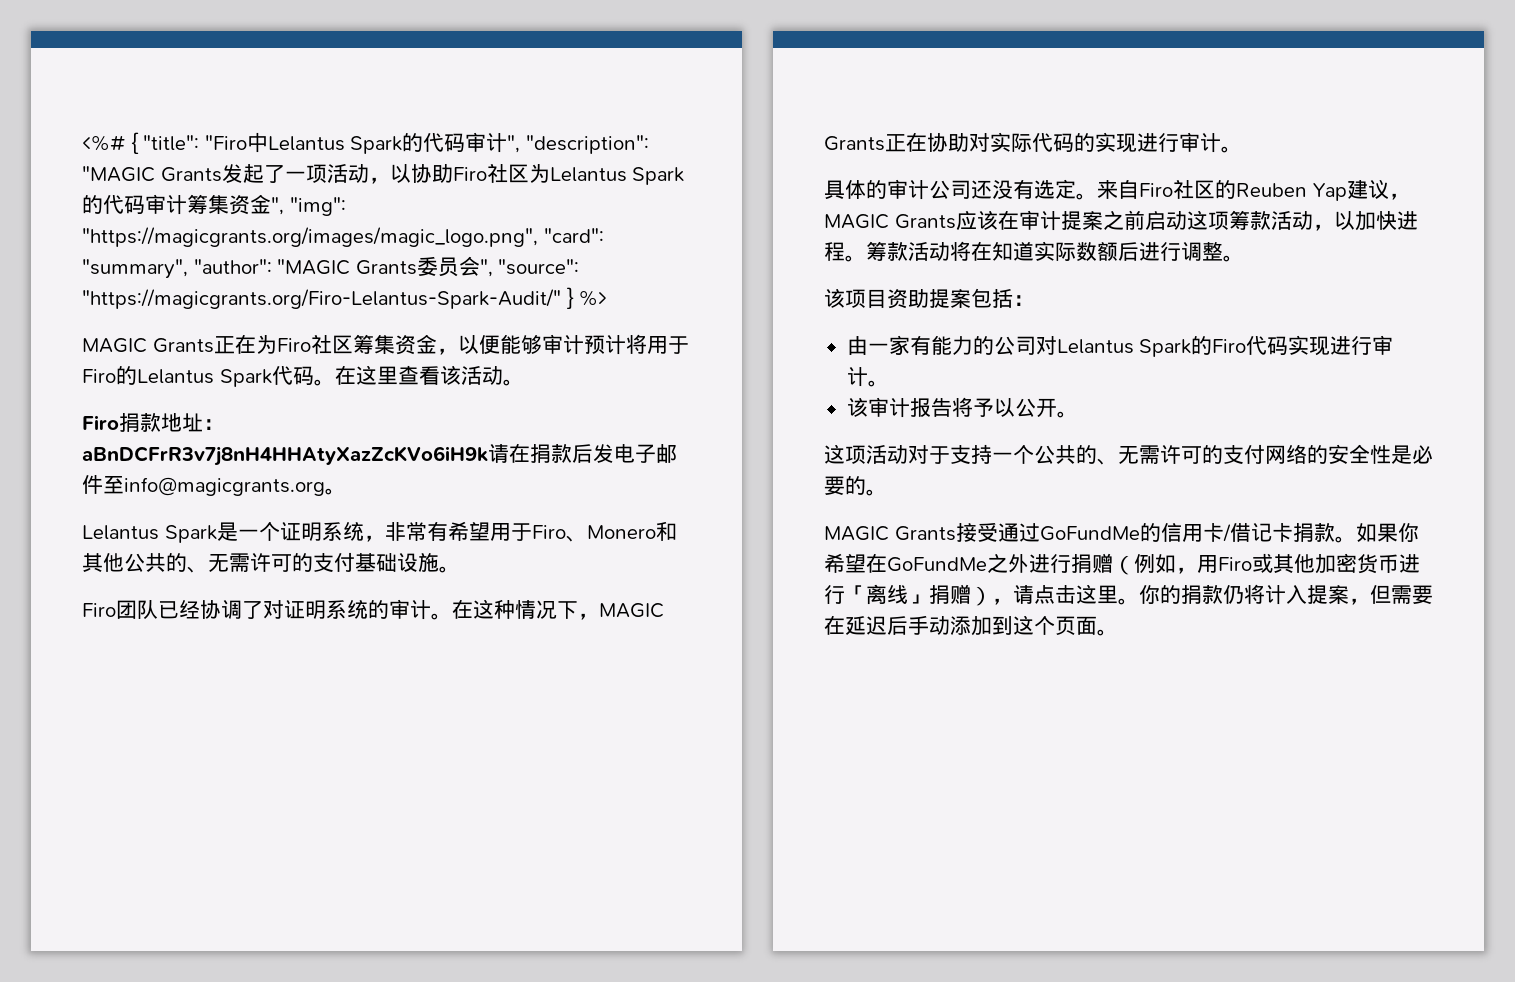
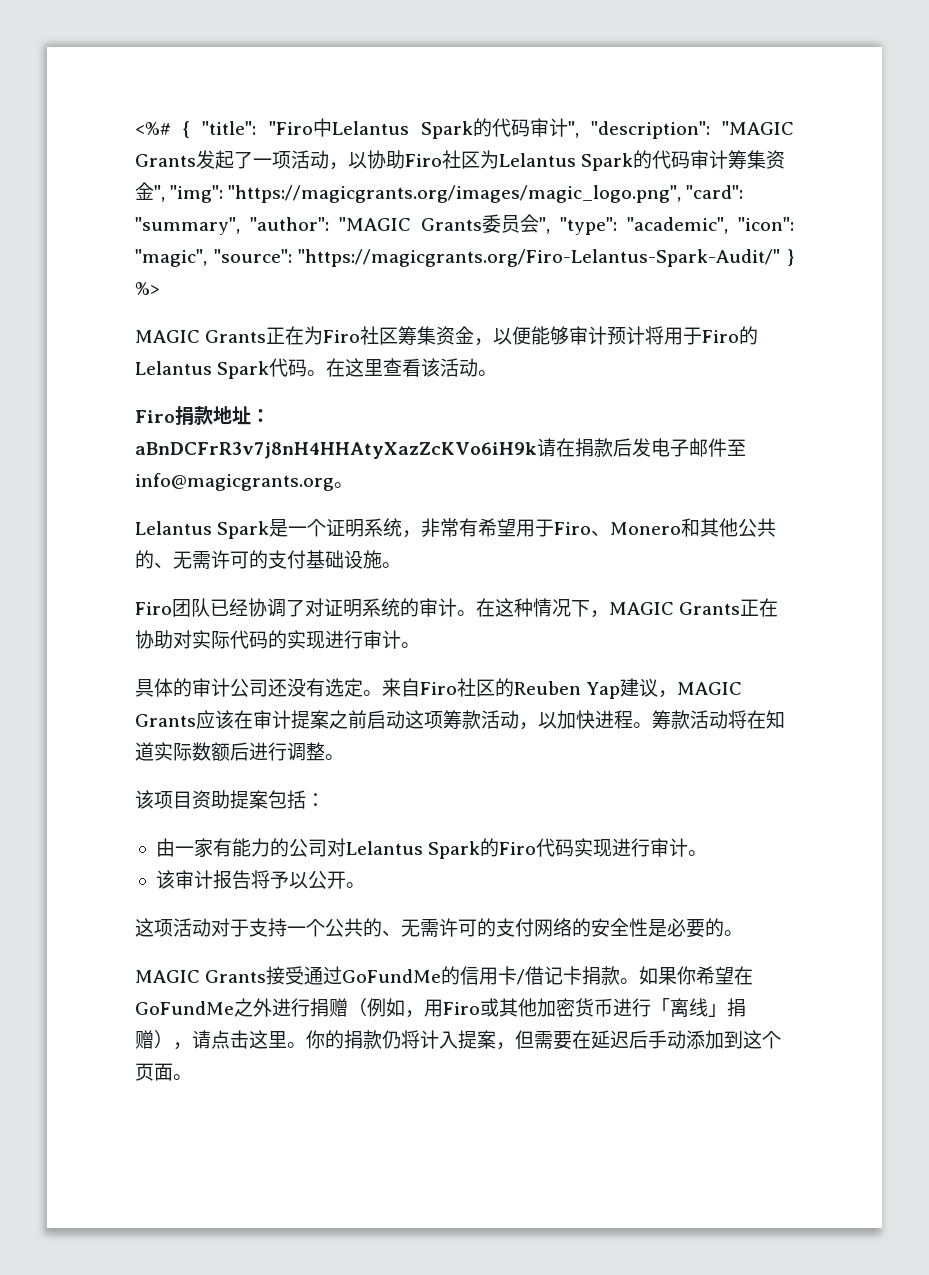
(493, 268) none -> [560,217,794,235] [135,249,207,267] "type": "academic", "icon": "magic",

